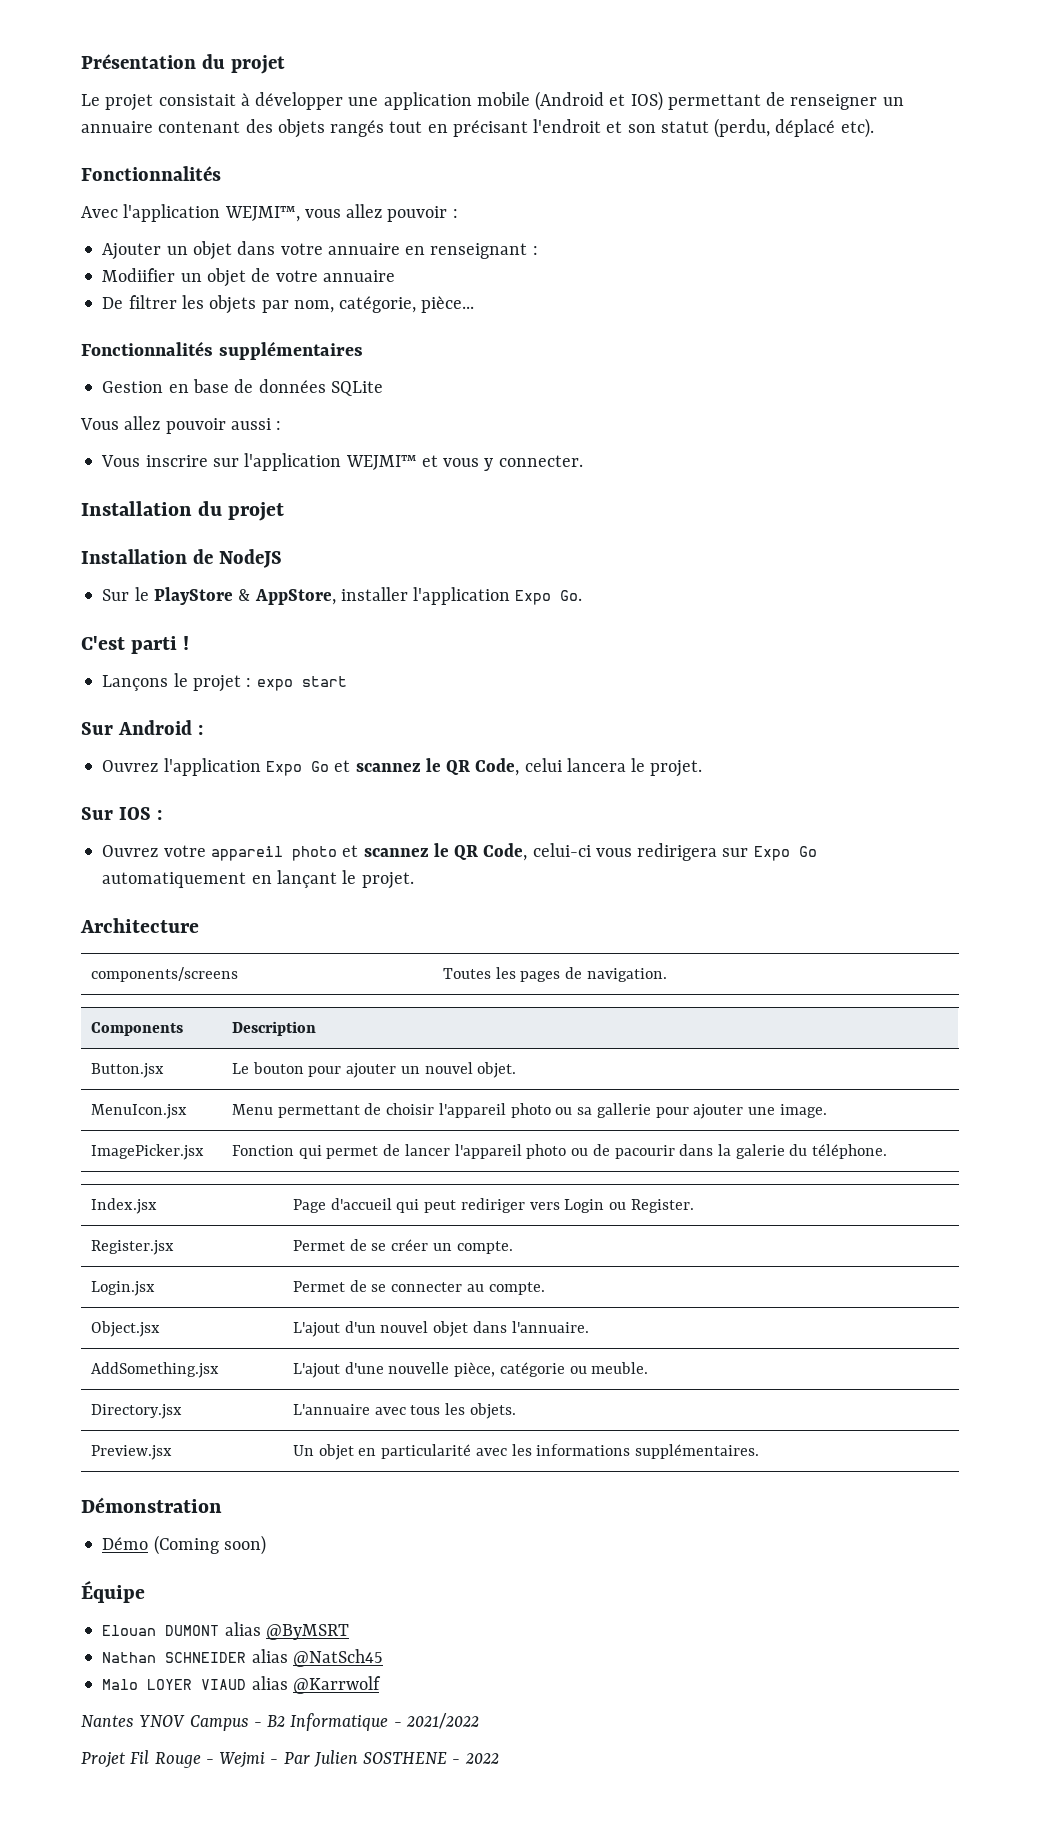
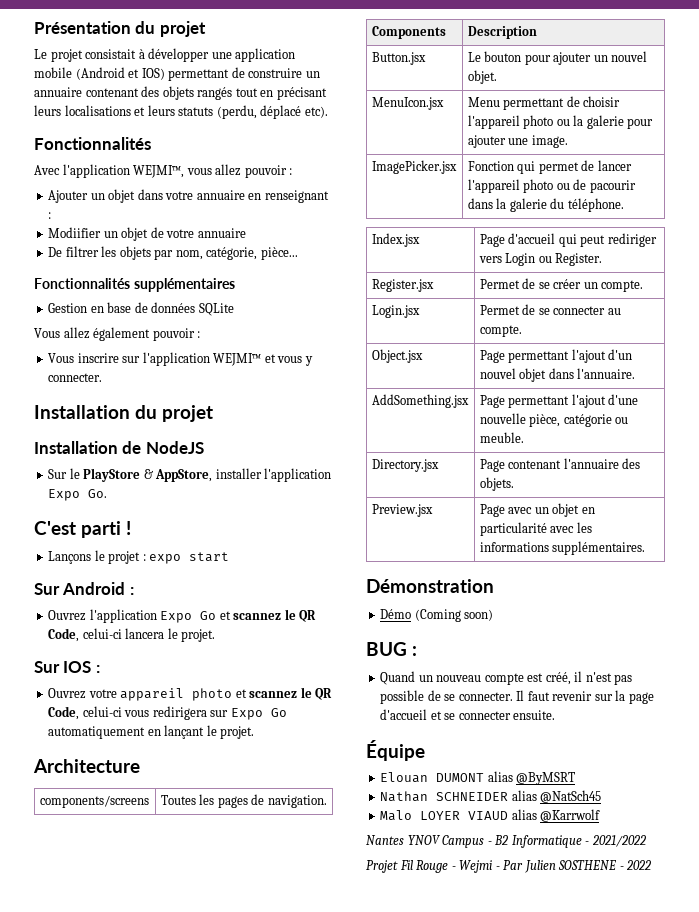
[790,94,878,110] renseigner -> [248,68,303,78] construire
[533,119,709,133] l'endroit et son statut -> [34,105,214,116] leurs localisations et leurs statuts
[165,418,271,434] pouvoir aussi -> [93,327,195,341] également pouvoir
[524,758,562,772] celui -> [82,628,122,639] celui-ci
[577,1103,651,1118] sa gallerie -> [573,115,624,129] la galerie
[293,1322,341,1337] L'ajout -> [479,349,606,363] Page permettant l'ajout
[293,1363,341,1378] L'ajout -> [479,394,606,408] Page permettant l'ajout
[293,1403,466,1415] L'annuaire avec tous les -> [479,458,641,472] Page contenant l'annuaire des
[293,1445,315,1456] Un -> [479,504,549,517] Page avec un
(266, 1545) none -> [366,642,418,656] [380,671,633,685] [380,690,654,704] [380,709,556,720] // BUG : // Quand un nouveau compte est créé, il n'est pas possible de se connecter. Il faut revenir sur la page d'accueil et se connecter ensuite.

